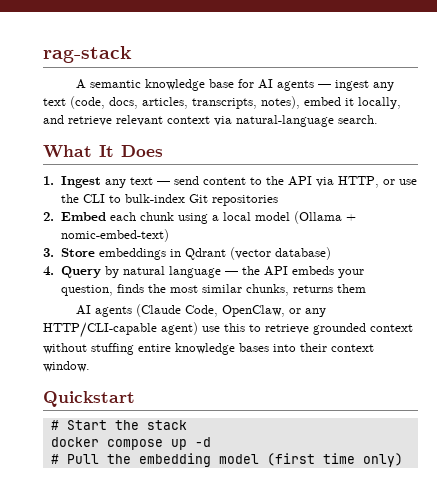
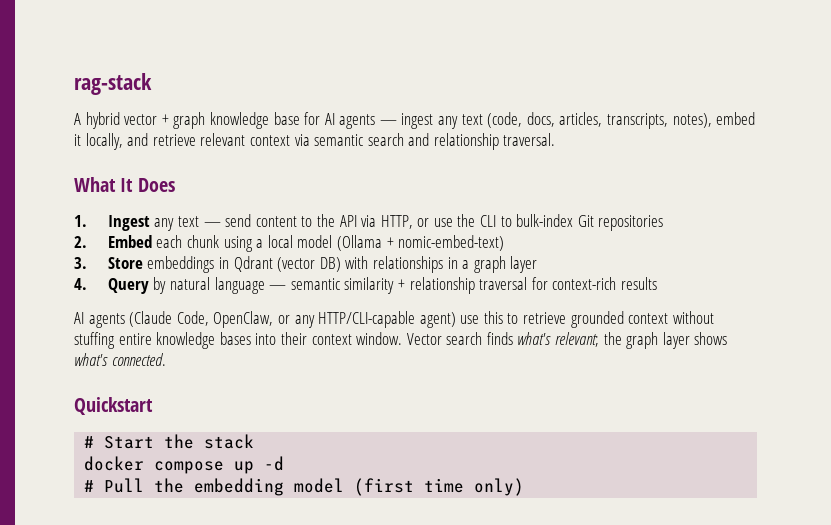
[90,80,142,88] semantic -> [85,112,206,129] hybrid vector + graph
[236,115,378,127] natural-language search. -> [314,133,556,150] semantic search and relationship traversal.
[274,247,331,260] database) -> [319,256,538,273] DB) with relationships in a graph layer
[241,266,364,278] [60,284,366,296] the API embeds your question, finds the most similar chunks, returns them -> [290,277,657,294] semantic similarity + relationship traversal for context-rich results
(90, 366) none -> [406,332,728,349] [74,353,166,366] Vector search finds what's relevant; the graph layer shows what's connected.

